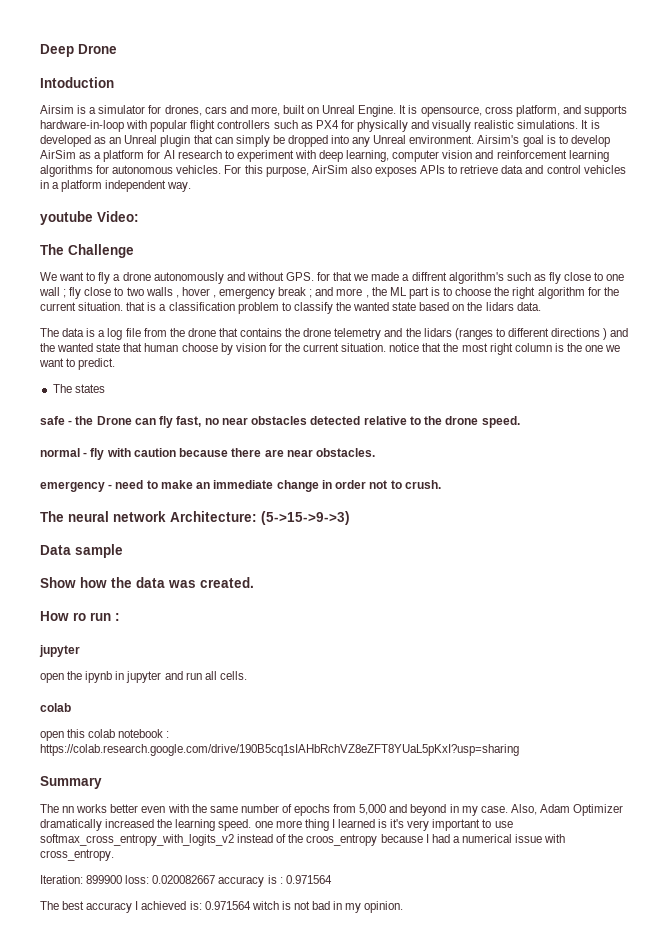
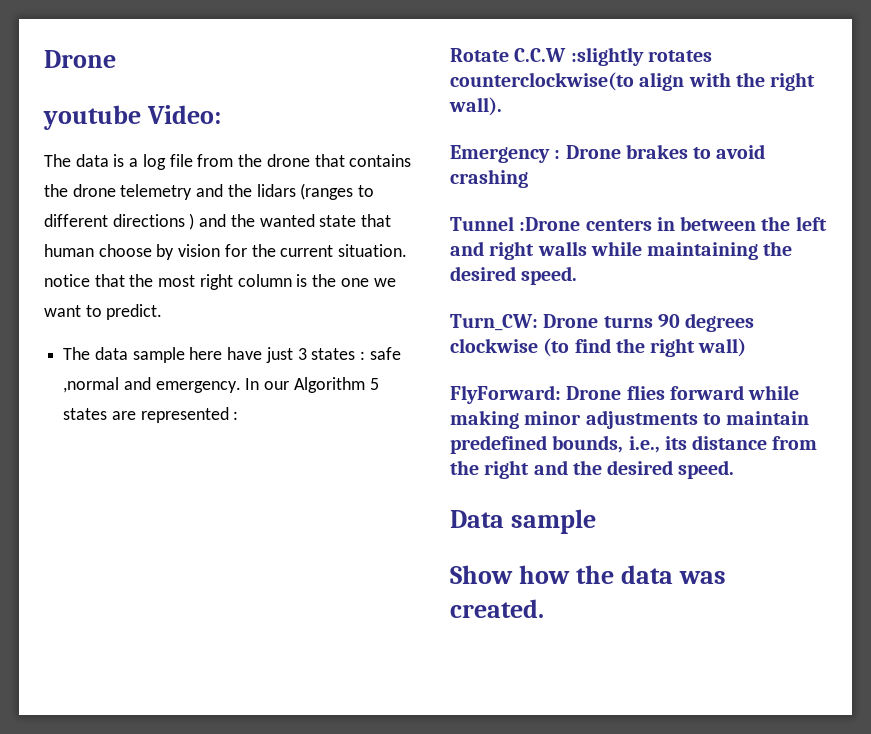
[40,44,74,57] Deep -> (44, 59) none
[40,77,114,88] [40,105,627,117] [40,120,600,132] [40,135,610,147] [40,150,609,162] [40,165,626,177] [40,180,192,192] [40,211,139,225] [40,244,134,258] [40,272,625,284] [39,287,619,299] [40,302,541,314] Intoduction // Airsim is a simulator for drones, cars and more, built on Unreal Engine. It is opensource, cross platform, and supports hardware-in-loop with popular flight controllers such as PX4 for physically and visually realistic simulations. It is developed as an Unreal plugin that can simply be dropped into any Unreal environment. Airsim's goal is to develop AirSim as a platform for AI research to experiment with deep learning, computer vision and reinforcement learning algorithms for autonomous vehicles. For this purpose, AirSim also exposes APIs to retrieve data and control vehicles in a platform independent way. // youtube Video: // The Challenge // We want to fly a drone autonomously and without GPS. for that we made a diffrent algorithm's such as fly close to one wall ; fly close to two walls , hover , emergency break ; and more , the ML part is to choose the right algorithm for the current situation. that is a classification problem to classify the wanted state based on the lidars data. -> [43,105,222,130] youtube Video:
[74,384,105,393] [40,416,520,428] [40,448,376,460] [40,480,441,492] [40,511,350,525] states // safe - the Drone can fly fast, no near obstacles detected relative to the drone speed. // normal - fly with caution because there are near obstacles. // emergency - need to make an immediate change in order not to crush. // The neural network Architecture: (5->15->9->3) -> [94,347,401,363] [63,377,379,393] [63,407,239,423] [450,47,712,66] [450,72,816,91] [449,97,502,116] [450,144,766,163] [450,169,528,188] [450,216,827,231] [450,241,793,260] [450,266,578,285] [450,313,755,332] [450,338,747,357] [450,385,800,404] [450,410,810,429] [450,435,818,454] [450,460,735,479] data sample here have just 3 states : safe ,normal and emergency. In our Algorithm 5 states are represented : // Rotate C.C.W :slightly rotates counterclockwise(to align with the right wall). // Emergency : Drone brakes to avoid crashing // Tunnel :Drone centers in between the left and right walls while maintaining the desired speed. // Turn_CW: Drone turns 90 degrees clockwise (to find the right wall) // FlyForward: Drone flies forward while making minor adjustments to maintain predefined bounds, i.e., its distance from the right and the desired speed.
[40,611,120,621] [39,645,80,657] [40,671,247,683] [40,703,71,712] [40,729,170,741] [40,744,519,756] [40,776,102,789] [40,804,624,816] [40,819,513,831] [40,834,566,846] [40,849,114,861] [40,875,332,887] [40,901,404,913] // How ro run : // jupyter // open the ipynb in jupyter and run all cells. // colab // open this colab notebook : https://colab.research.google.com/drive/190B5cq1sIAHbRchVZ8eZFT8YUaL5pKxI?usp=sharing // Summary // The nn works better even with the same number of epochs from 5,000 and beyond in my case. Also, Adam Optimizer dramatically increased the learning speed. one more thing I learned is it's very important to use softmax_cross_entropy_with_logits_v2 instead of the croos_entropy because I had a numerical issue with cross_entropy. // Iteration: 899900 loss: 0.020082667 accuracy is : 0.971564 // The best accuracy I achieved is: 0.971564 witch is not bad in my opinion. -> (544, 608) none

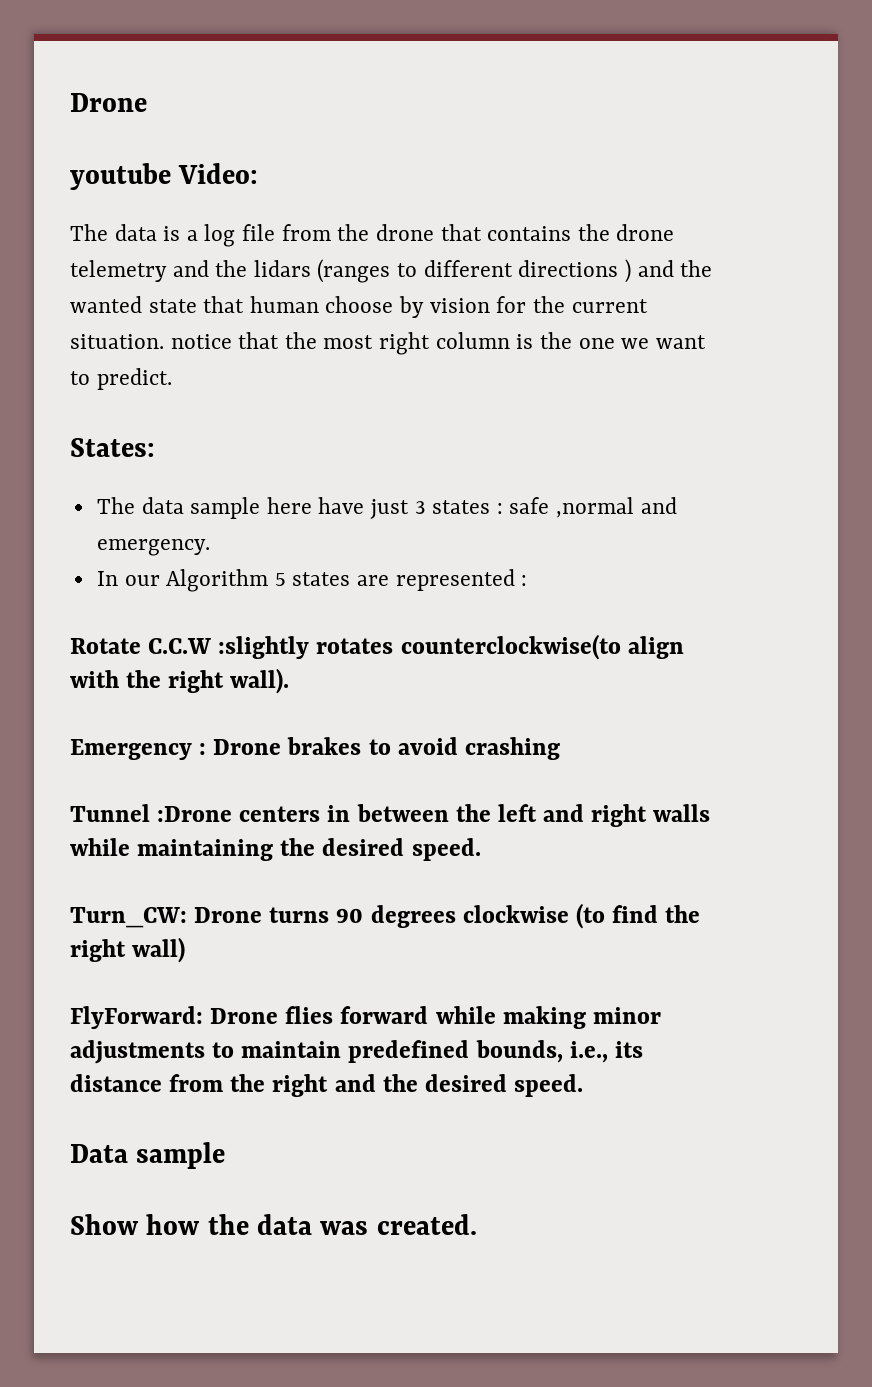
(163, 312) none -> [70,438,155,457] // States:
(241, 387) none -> (210, 547) //

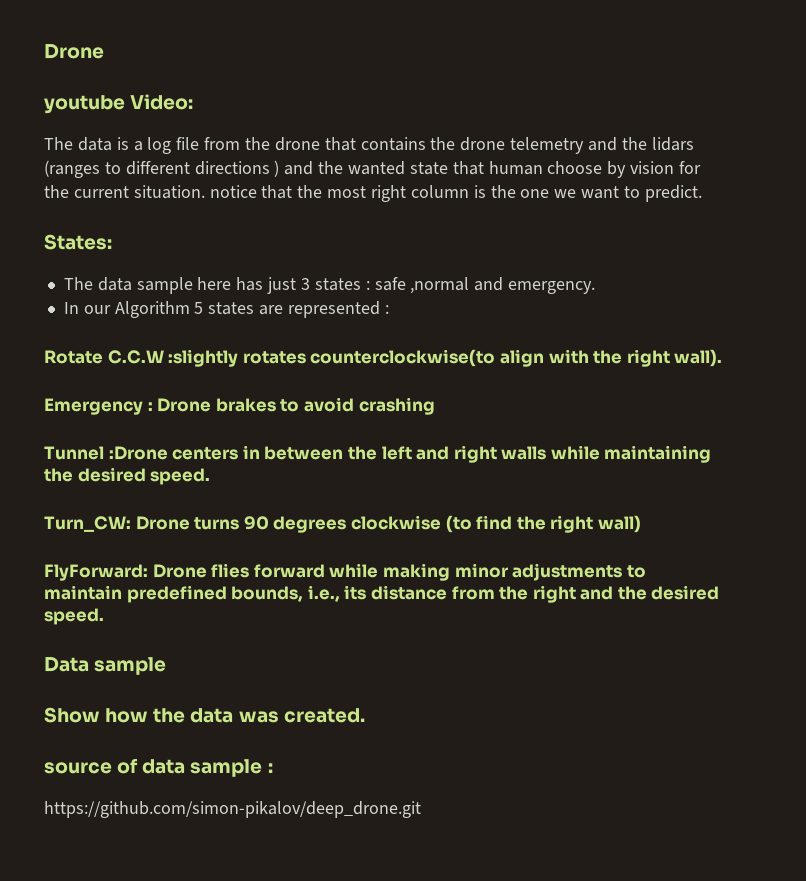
[318,497,365,514] have -> [236,277,264,291] has
(477, 1224) none -> [44,758,273,777] [44,801,421,818] // source of data sample : // https://github.com/simon-pikalov/deep_drone.git

